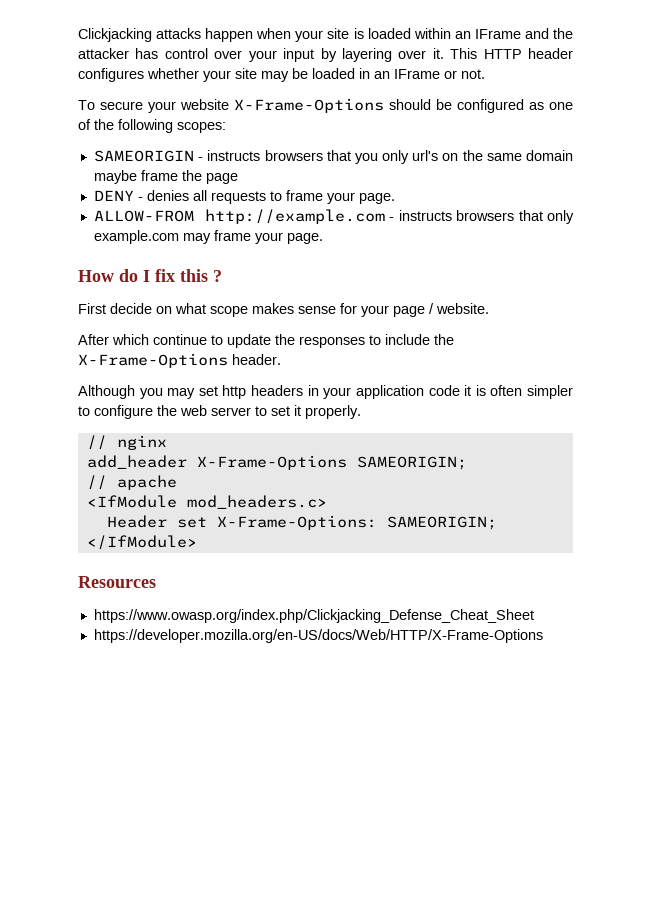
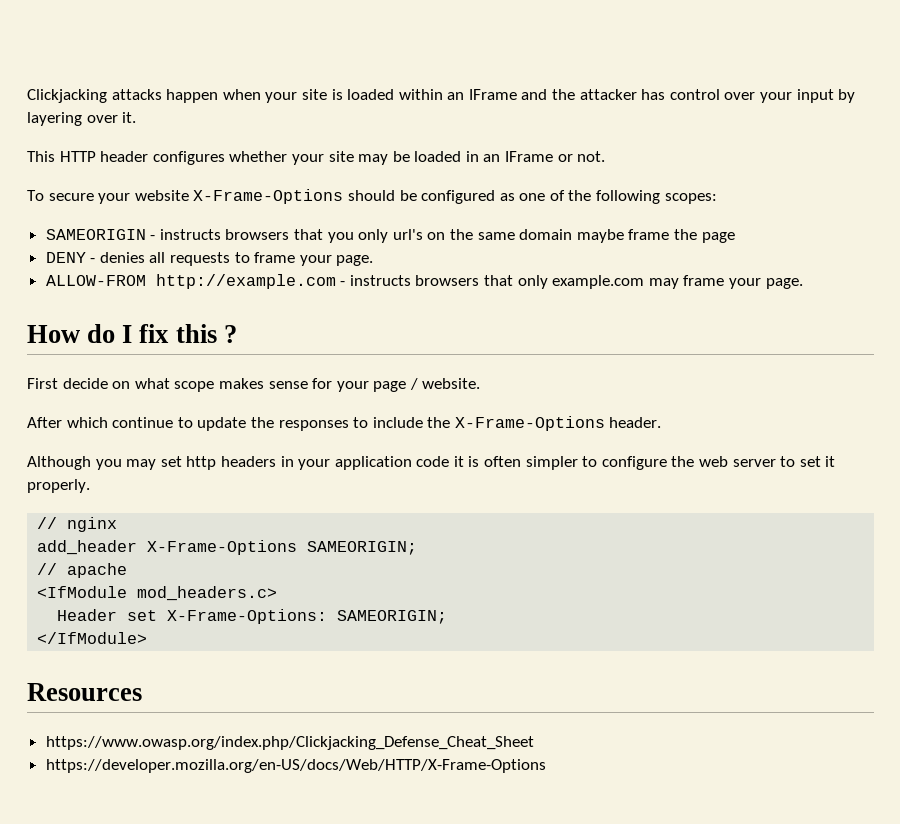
(444, 53) none -> (137, 117) //

